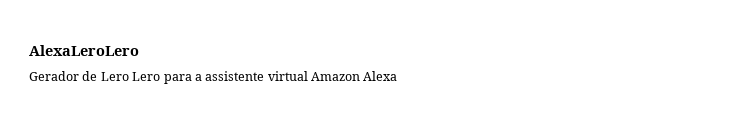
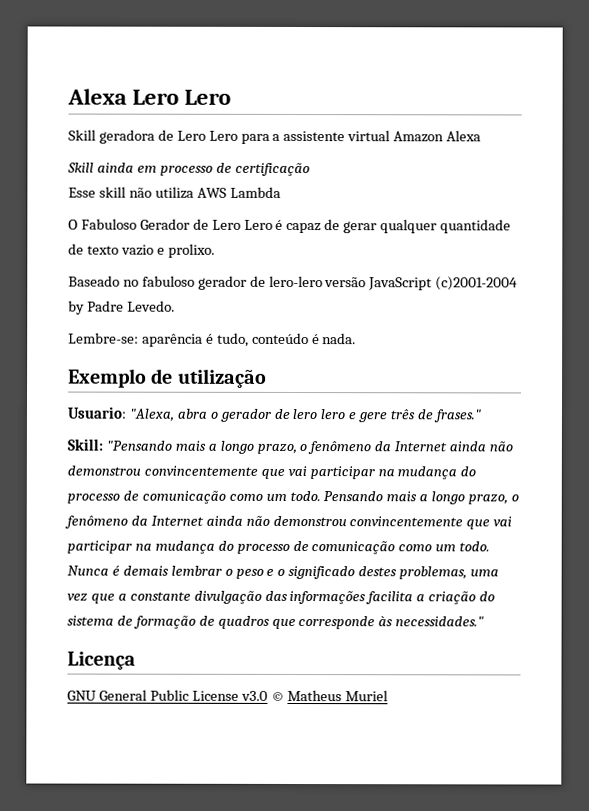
[29,45,139,56] [29,71,79,81] AlexaLeroLero // Gerador -> [67,88,232,105] [68,129,155,144] Alexa Lero Lero // Skill geradora
(398, 76) none -> [67,162,310,177] [68,186,281,199] [68,218,512,234] [68,243,215,258] [68,275,519,291] [68,300,175,315] [68,332,357,347] [68,368,267,388] [67,406,481,423] [67,438,514,455] [67,465,477,480] [67,490,520,505] [64,515,513,530] [67,540,491,555] [67,565,500,580] [67,590,496,605] [67,615,485,630] [67,651,136,670] [67,689,389,702] // Skill ainda em processo de certificação // Esse skill não utiliza AWS Lambda // O Fabuloso Gerador de Lero Lero é capaz de gerar qualquer quantidade de texto vazio e prolixo. // Baseado no fabuloso gerador de lero-lero versão JavaScript (c)2001-2004 by Padre Levedo. // Lembre-se: aparência é tudo, conteúdo é nada. // Exemplo de utilização // Usuario: "Alexa, abra o gerador de lero lero e gere três de frases." // Skill: "Pensando mais a longo prazo, o fenômeno da Internet ainda não demonstrou convincentemente que vai participar na mudança do processo de comunicação como um todo. Pensando mais a longo prazo, o fenômeno da Internet ainda não demonstrou convincentemente que vai participar na mudança do processo de comunicação como um todo. Nunca é demais lembrar o peso e o significado destes problemas, uma vez que a constante divulgação das informações facilita a criação do sistema de formação de quadros que corresponde às necessidades." // Licença // GNU General Public License v3.0 © Matheus Muriel

